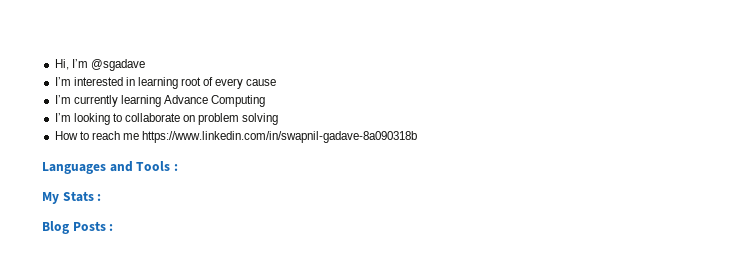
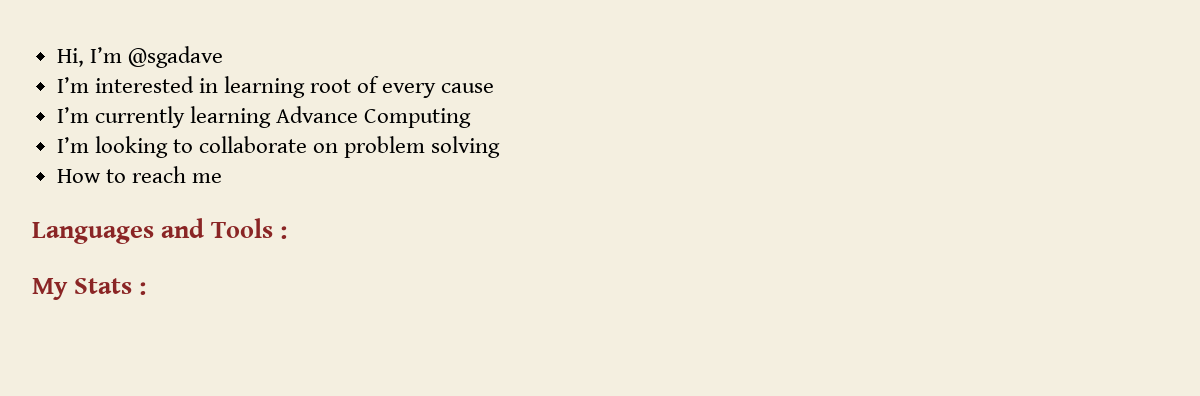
[142,131,418,143] https://www.linkedin.com/in/swapnil-gadave-8a090318b -> (222, 178) none
[42,221,114,234] // Blog Posts : -> (147, 288) none

